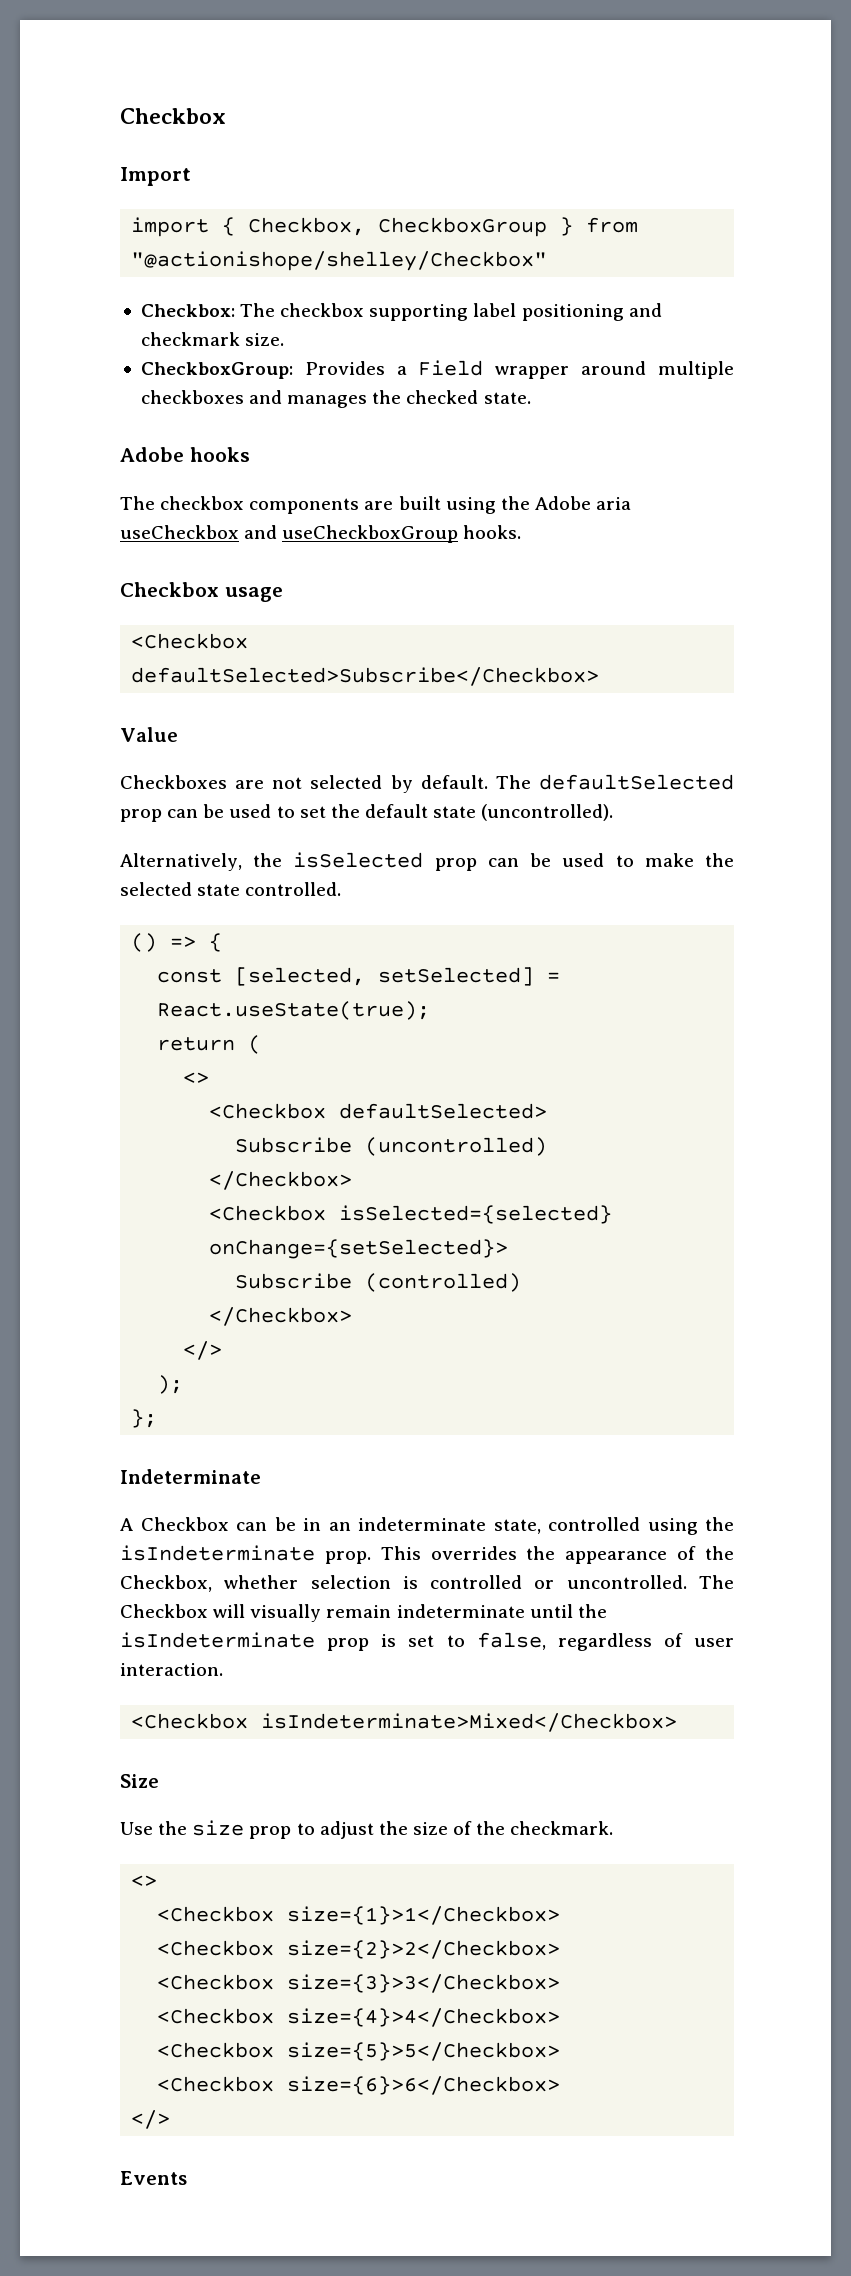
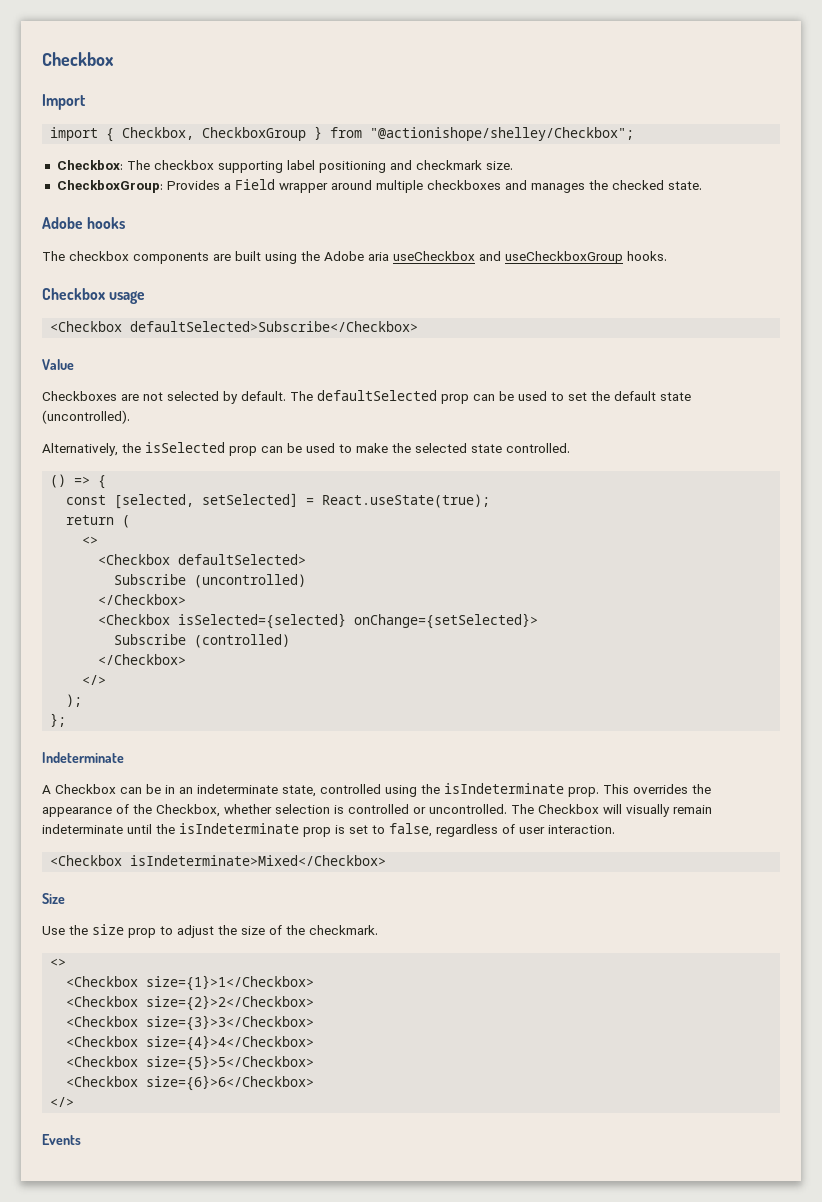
[131,251,548,271] "@actionishope/shelley/Checkbox" -> [370,127,635,141] "@actionishope/shelley/Checkbox";

